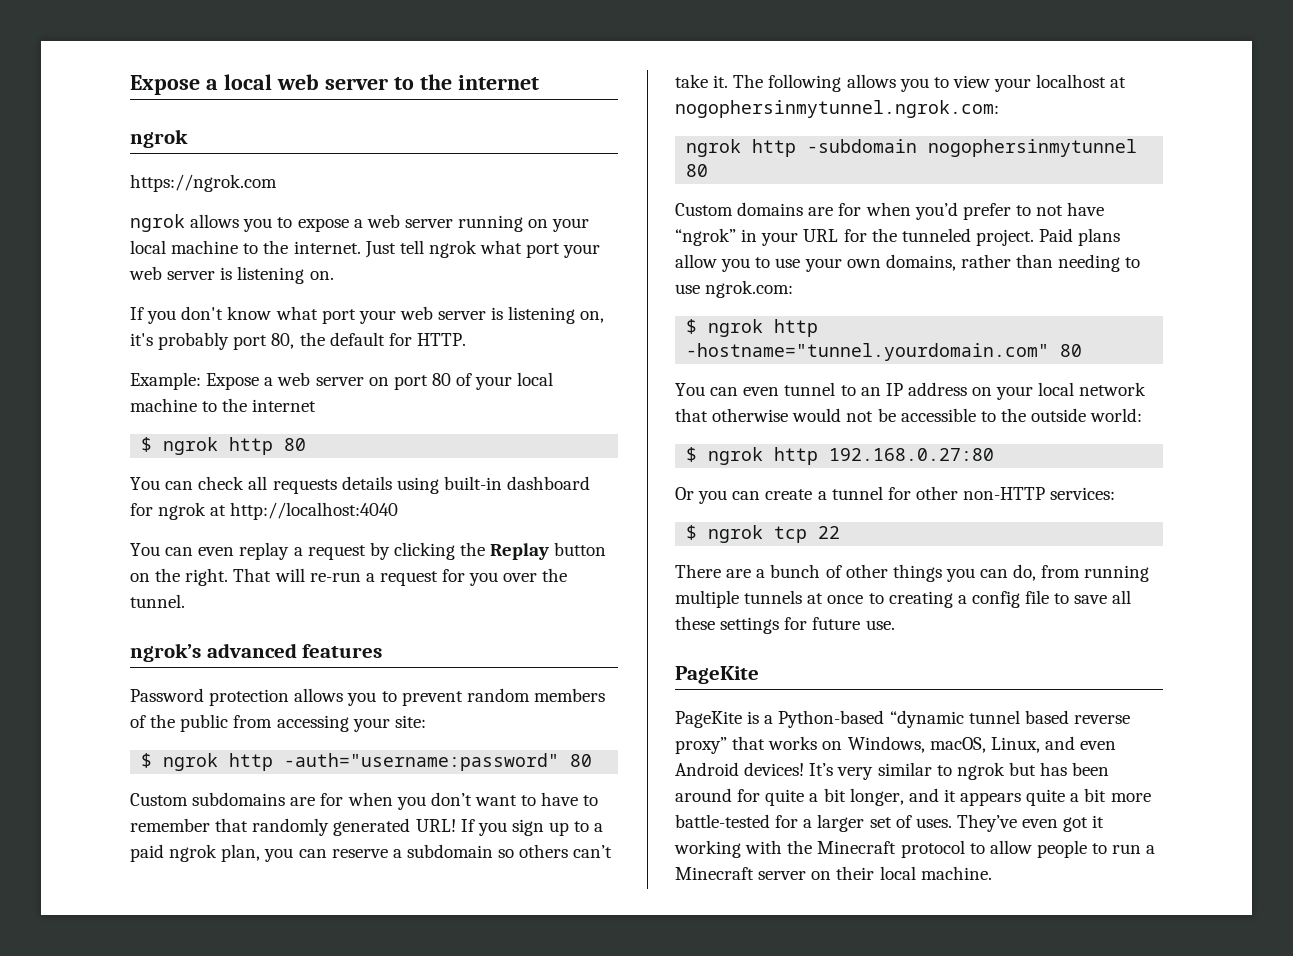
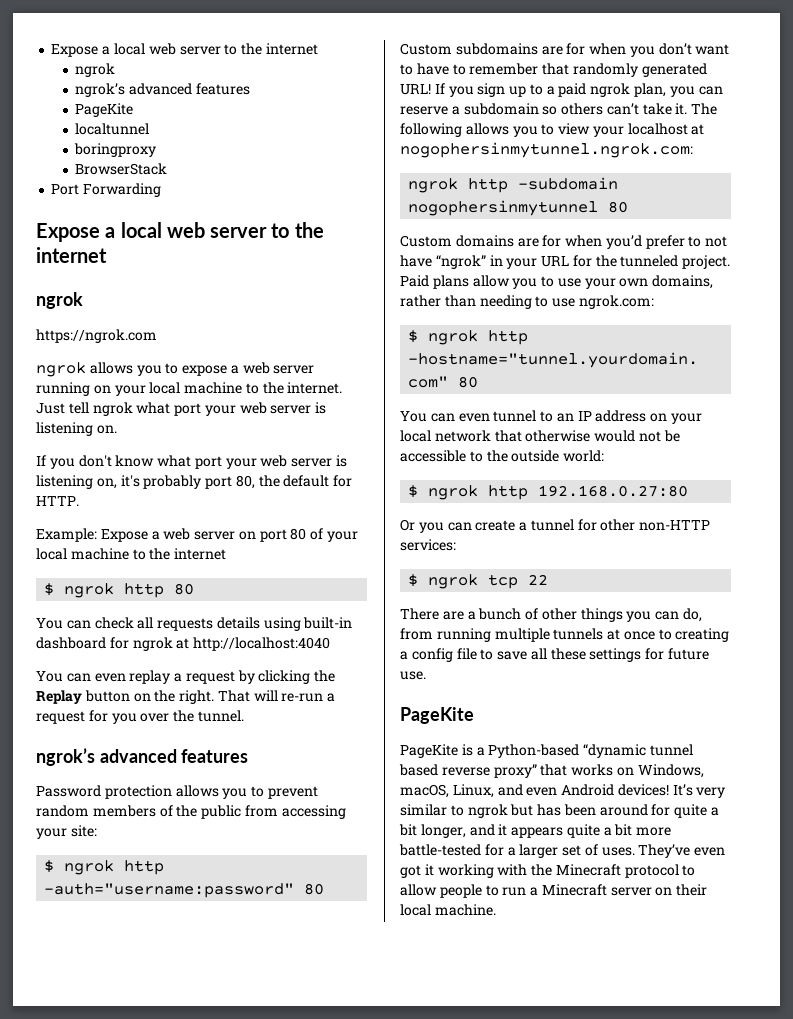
[130,74,539,95] [130,129,188,148] Expose a local web server to the internet // ngrok -> [51,43,318,57] [75,63,116,77] [75,83,250,97] [75,103,134,117] [75,123,150,135] [74,143,157,157] [75,163,168,175] [51,183,162,197] [36,222,324,242] [36,247,107,263] [36,292,83,309] Expose a local web server to the internet // ngrok // ngrok’s advanced features // PageKite // localtunnel // boringproxy // BrowserStack // Port Forwarding // Expose a local web server to the internet // ngrok

